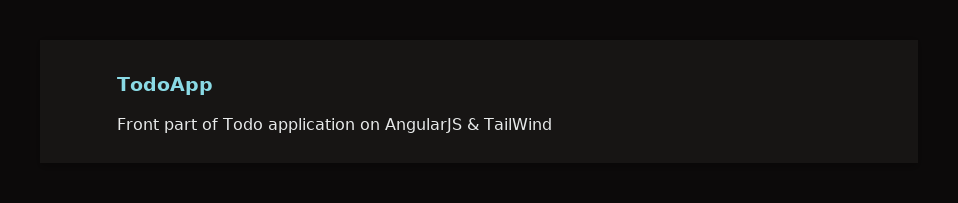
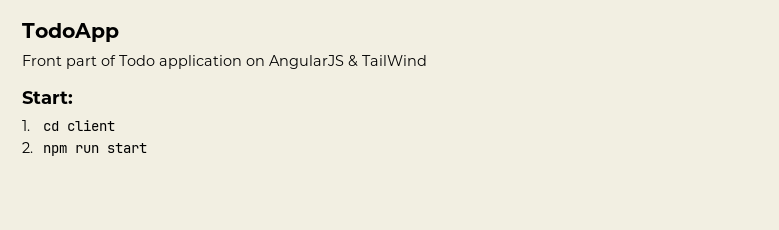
(552, 124) none -> [22,91,73,104] [22,120,115,131] [22,142,147,156] // Start: // 1. cd client // 2. npm run start

